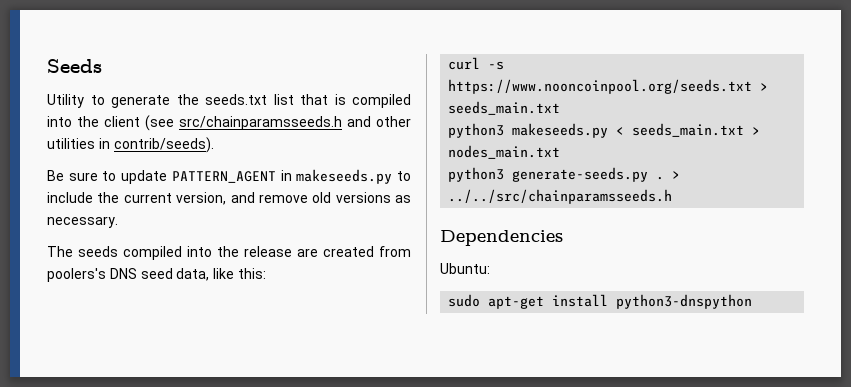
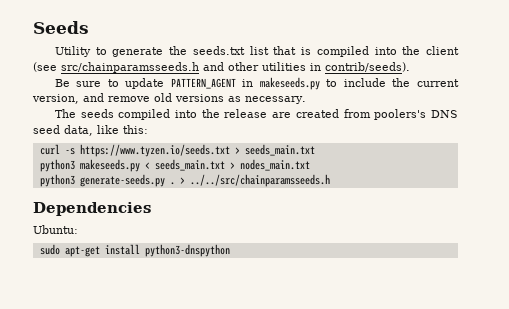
[448,79,753,94] https://www.nooncoinpool.org/seeds.txt -> [79,144,230,157] https://www.tyzen.io/seeds.txt

